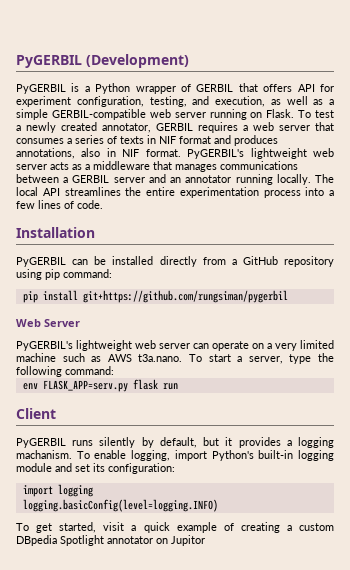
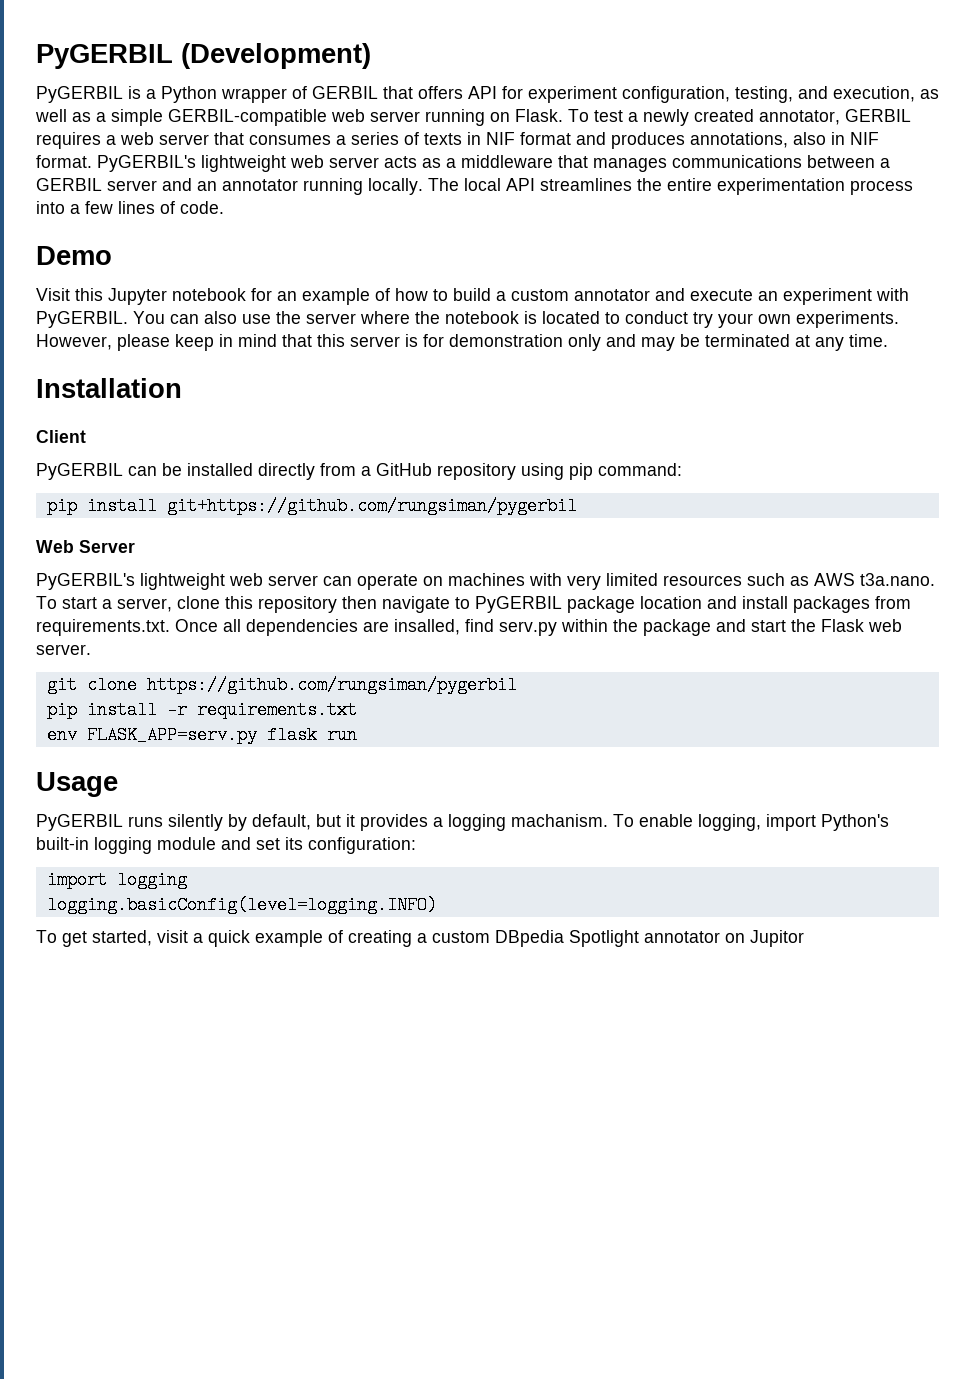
(103, 204) none -> [36,246,112,265] [36,288,909,305] [36,311,899,328] [36,334,888,351] // Demo // Visit this Jupyter notebook for an example of how to build a custom annotator and execute an experiment with PyGERBIL. You can also use the server where the notebook is located to conduct try your own experiments. However, please keep in mind that this server is for demonstration only and may be terminated at any time.
(95, 232) none -> [36,430,86,443] // Client
[267,343,272,349] a -> [448,573,562,586] machines with
[16,353,56,362] machine -> [663,575,742,586] resources
[289,353,334,364] [16,366,114,377] type the following command: -> [177,596,911,613] [36,619,902,636] [36,644,91,655] [46,676,517,694] [46,701,357,719] clone this repository then navigate to PyGERBIL package location and install packages from requirements.txt. Once all dependencies are insalled, find serv.py within the package and start the Flask web server. // git clone https://github.com/rungsiman/pygerbil // pip install -r requirements.txt
[16,408,56,419] Client -> [36,772,118,797] Usage

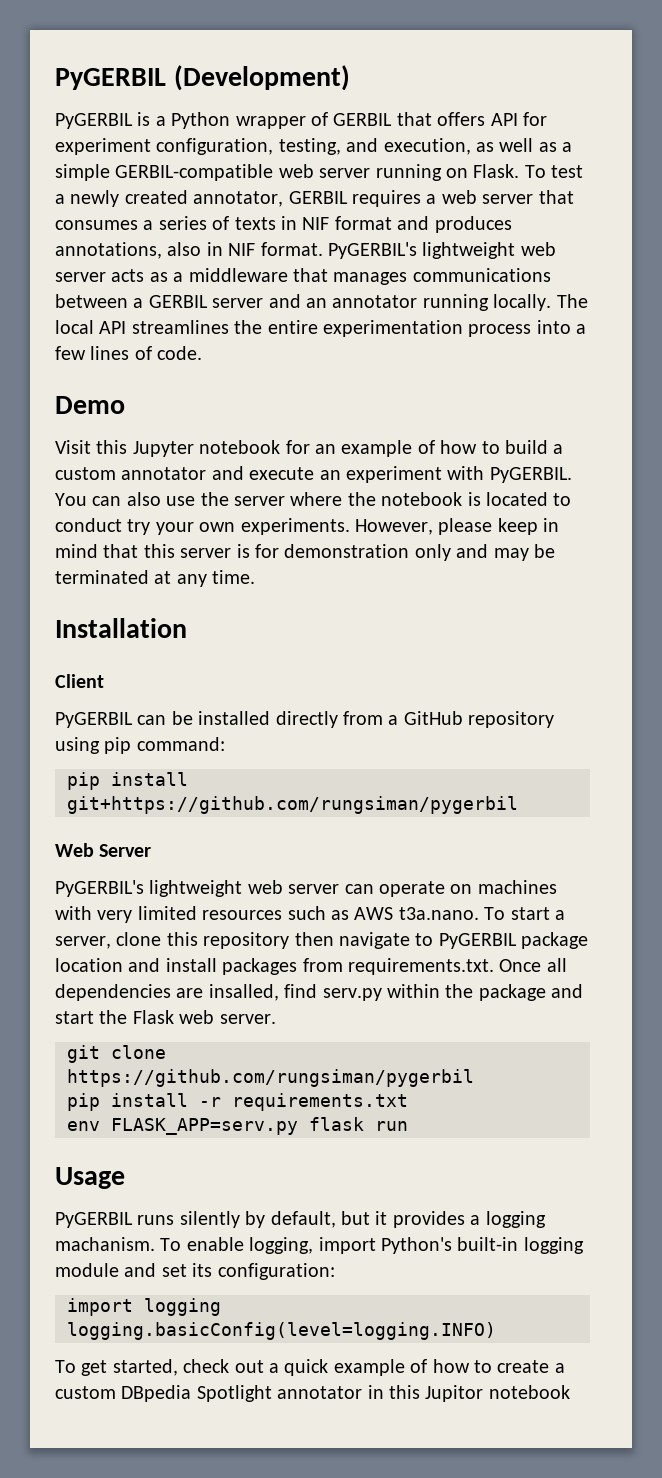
[157,930,188,943] visit -> [183,1359,264,1373] check out
[348,930,412,947] creating -> [432,1359,550,1373] how to create
[725,930,804,947] on Jupitor -> [367,1385,570,1402] in this Jupitor notebook

